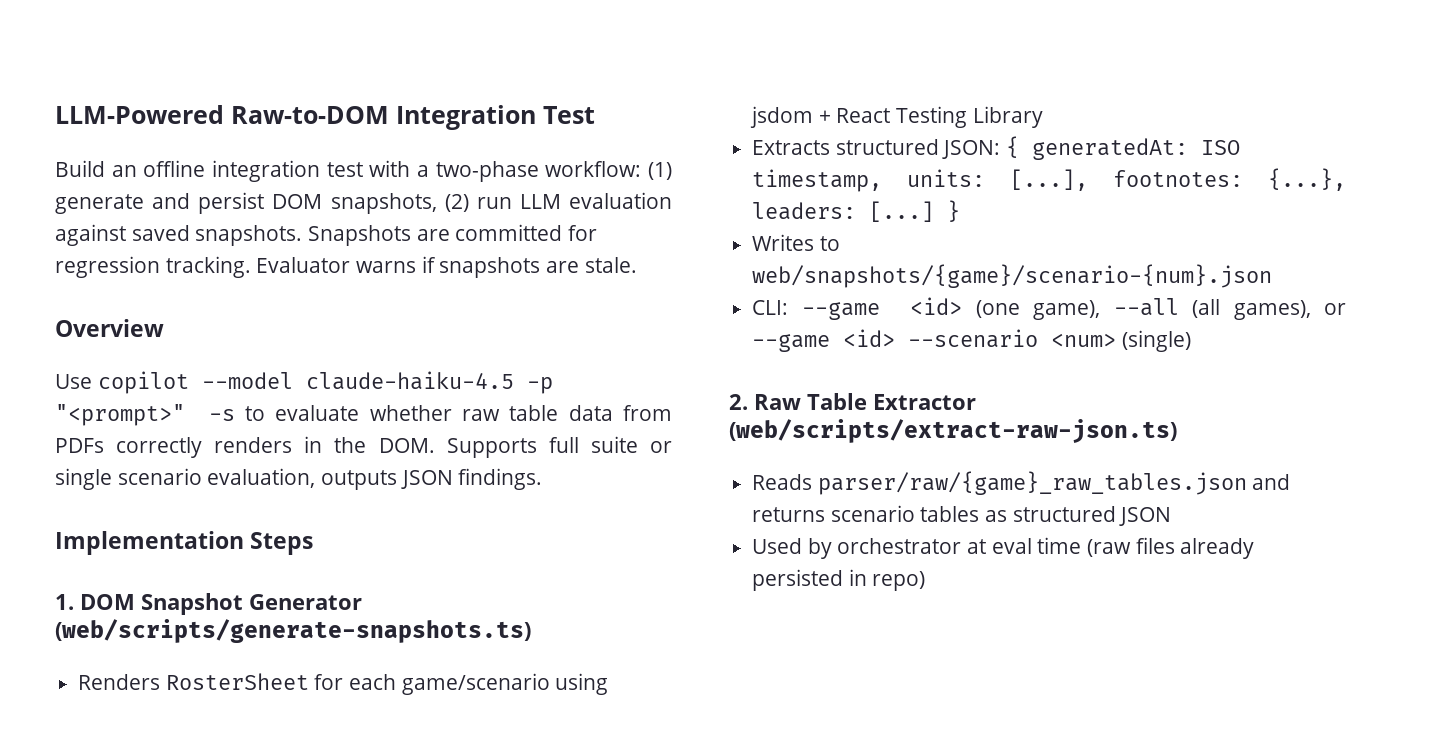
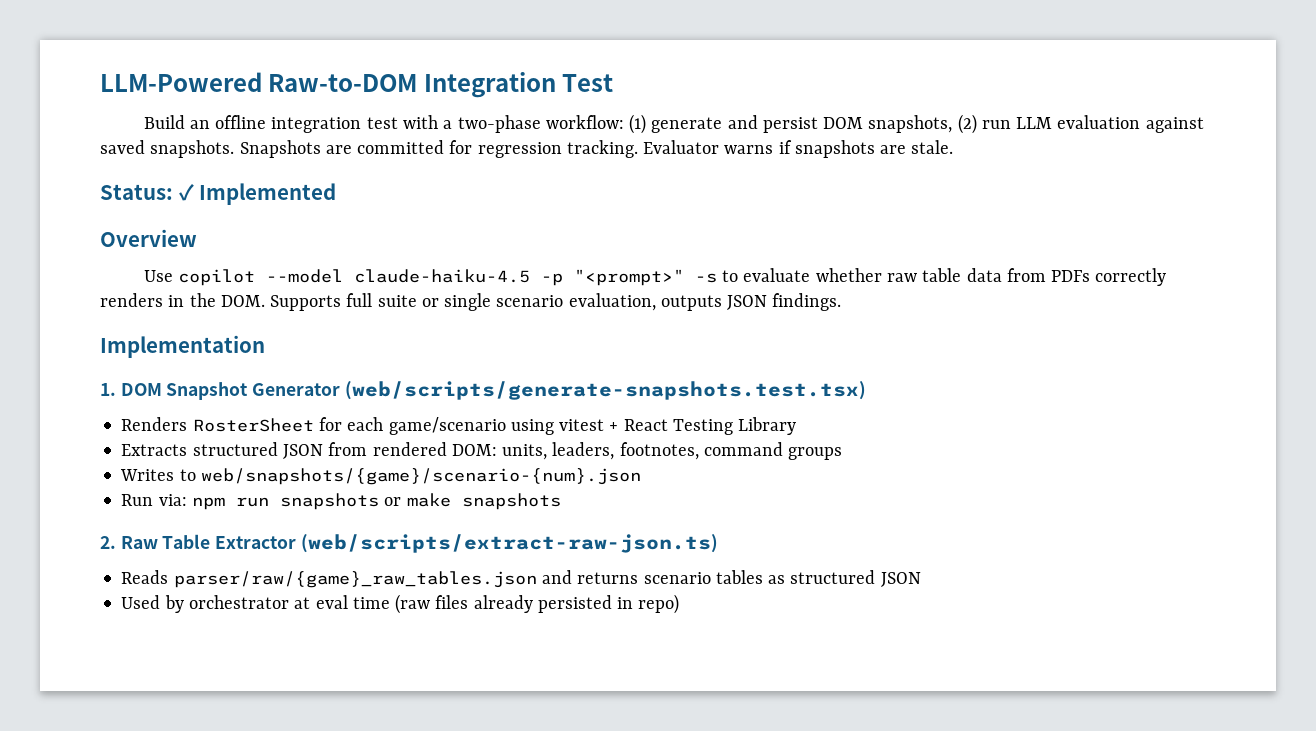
(637, 265) none -> [100,183,337,205] // Status: ✓ Implemented
[250,532,314,555] Steps -> (265, 346) none
[55,619,531,643] (web/scripts/generate-snapshots.ts) -> [344,381,866,400] (web/scripts/generate-snapshots.test.tsx)
[750,106,814,128] jsdom -> [559,419,605,431] vitest
[942,136,1241,160] [752,168,1346,192] [752,200,961,222] [752,234,840,251] [752,264,1273,288] [752,297,1346,320] [752,329,1191,352] JSON: { generatedAt: ISO timestamp, units: [...], footnotes: {...}, leaders: [...] } // Writes to web/snapshots/{game}/scenario-{num}.json // CLI: --game <id> (one game), --all (all games), or --game <id> --scenario <num> (single) -> [282,442,843,460] [120,468,641,485] [121,493,561,510] JSON from rendered DOM: units, leaders, footnotes, command groups // Writes to web/snapshots/{game}/scenario-{num}.json // Run via: npm run snapshots or make snapshots

